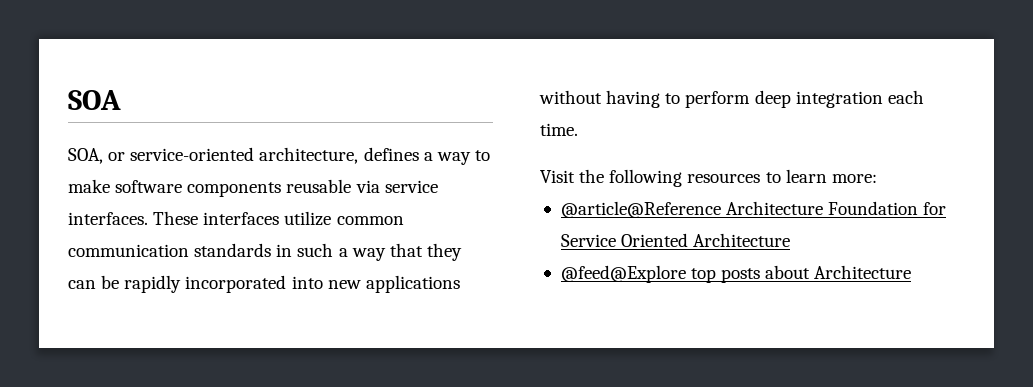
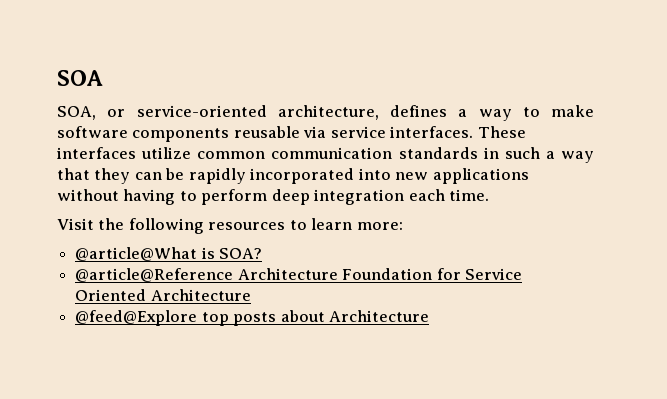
(877, 178) none -> [75,247,263,261] // @article@What is SOA?

